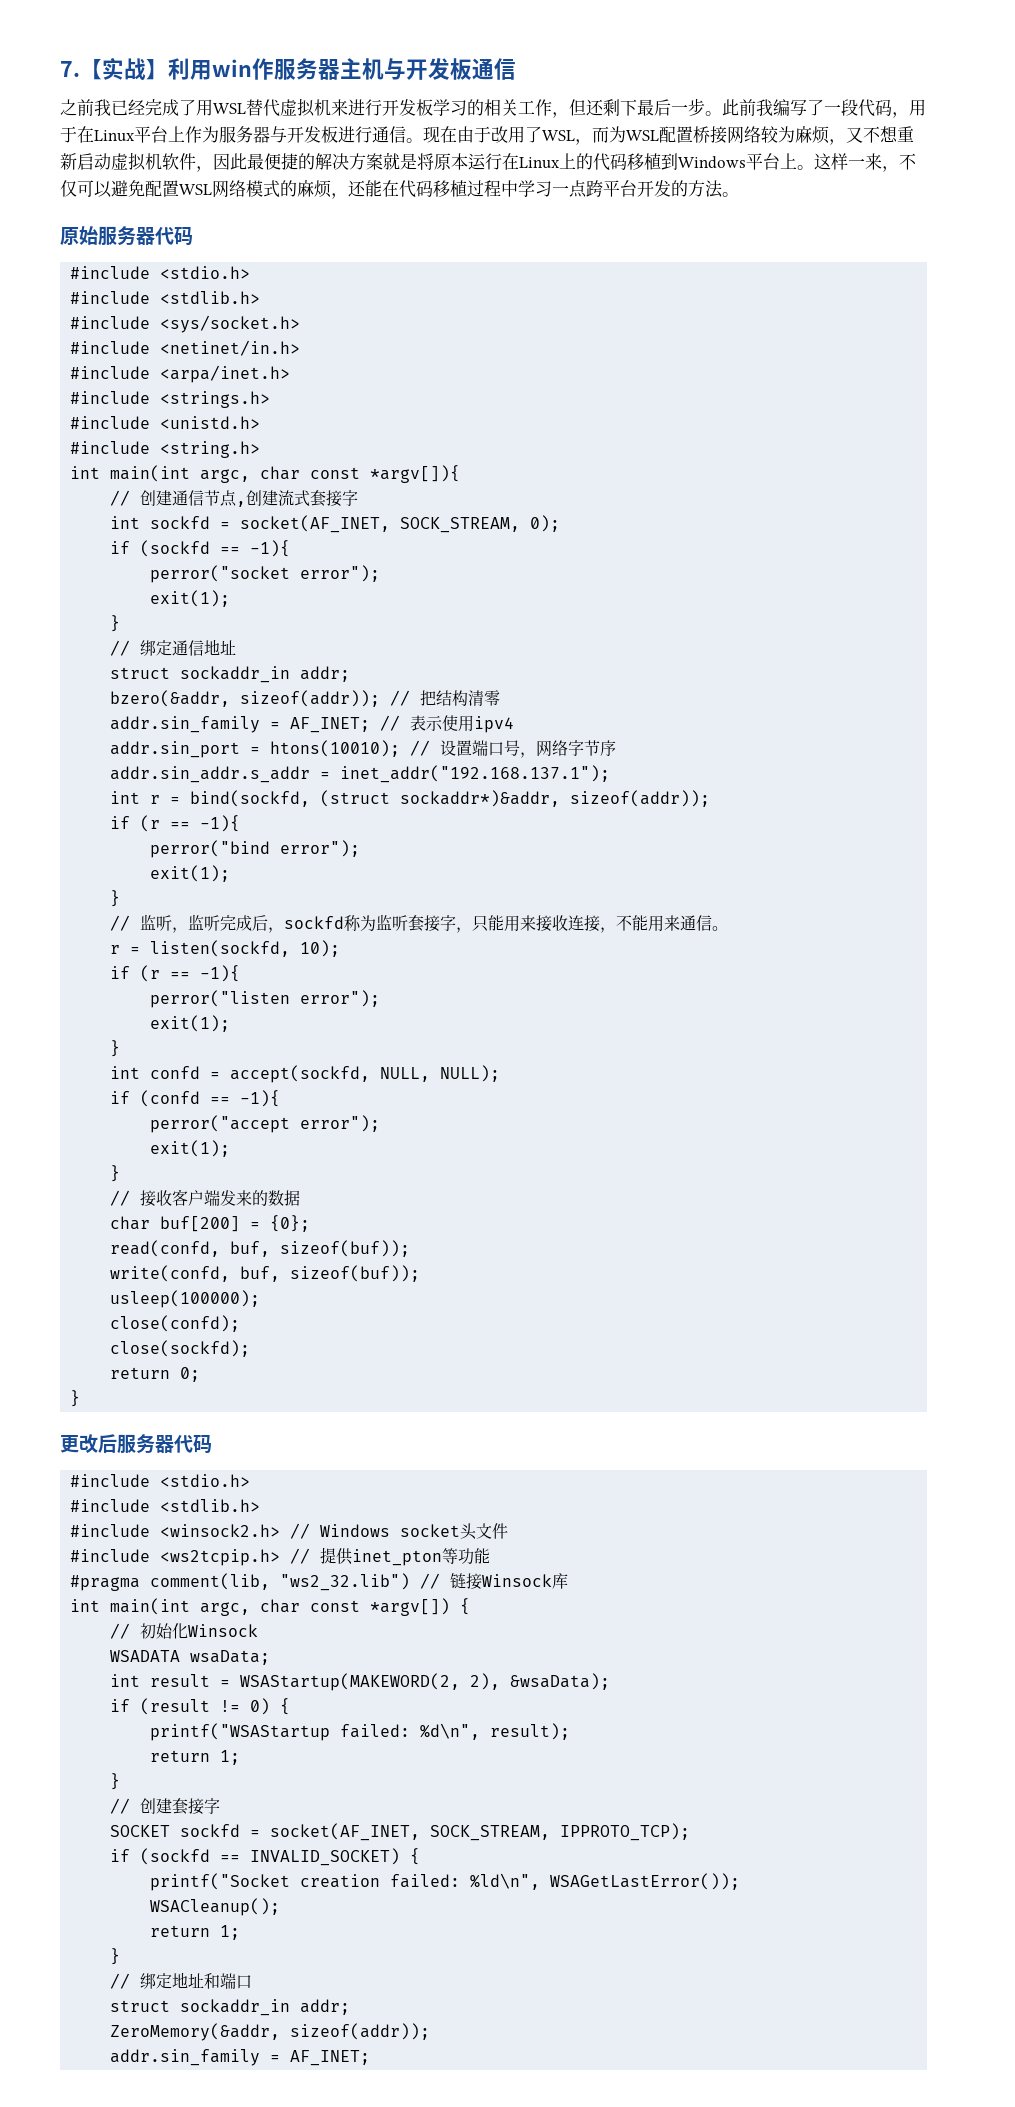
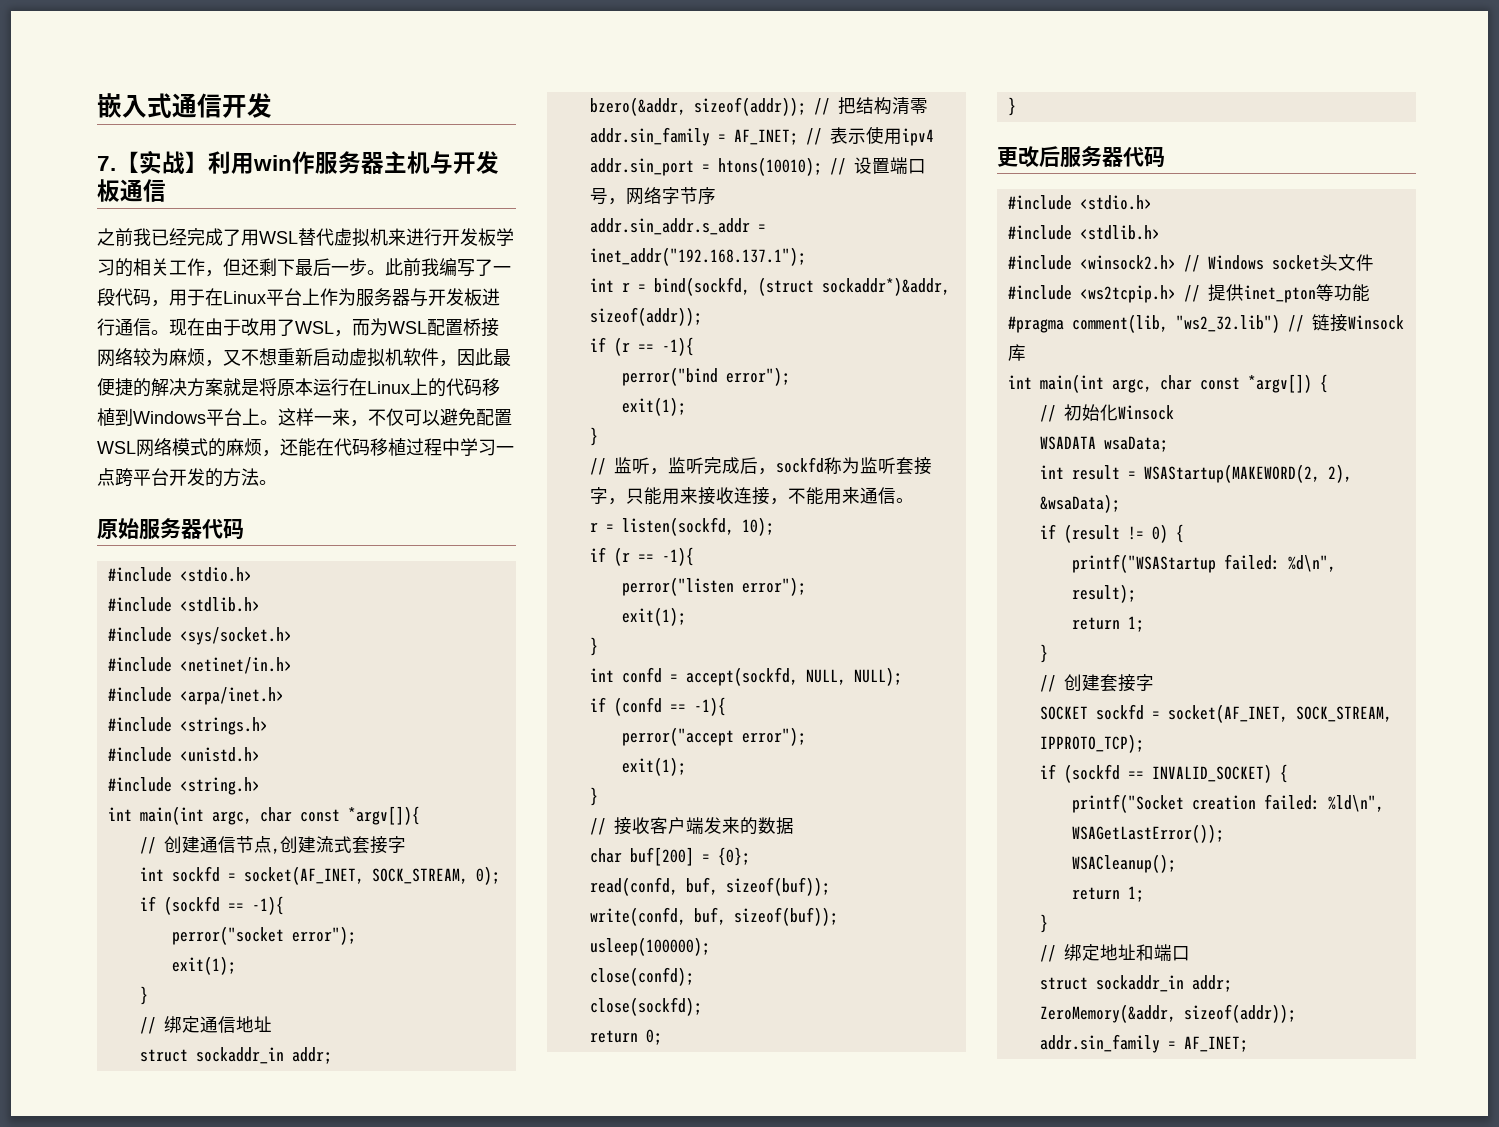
(60, 69) none -> [97,93,272,118] 嵌入式通信开发 //

